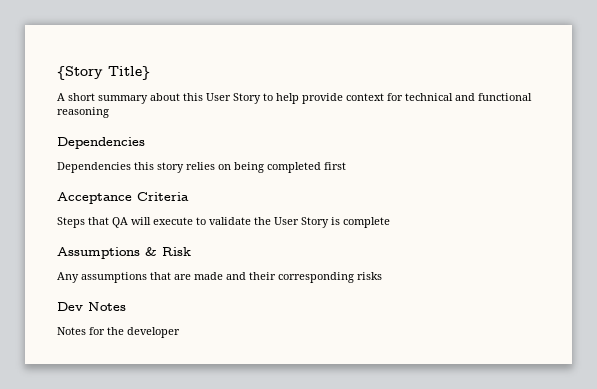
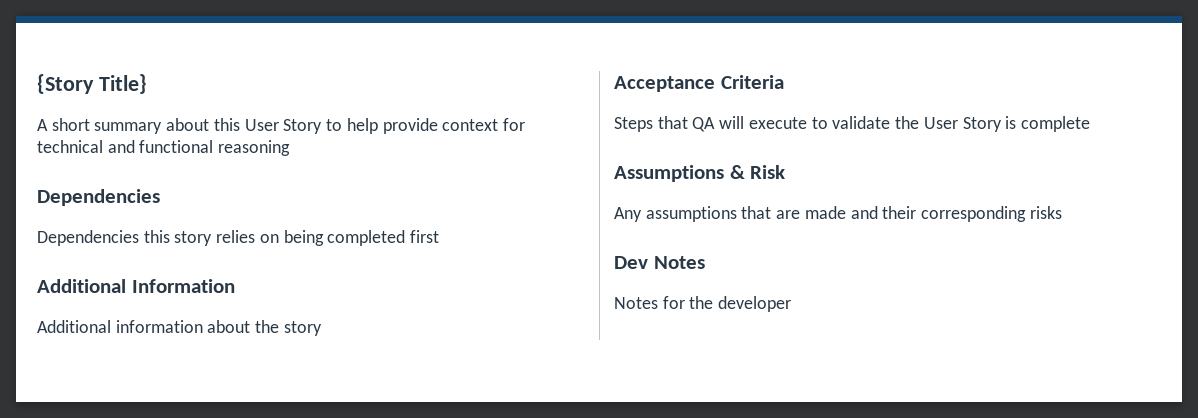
(346, 166) none -> [37,279,235,293] [37,320,322,336] // Additional Information // Additional information about the story

